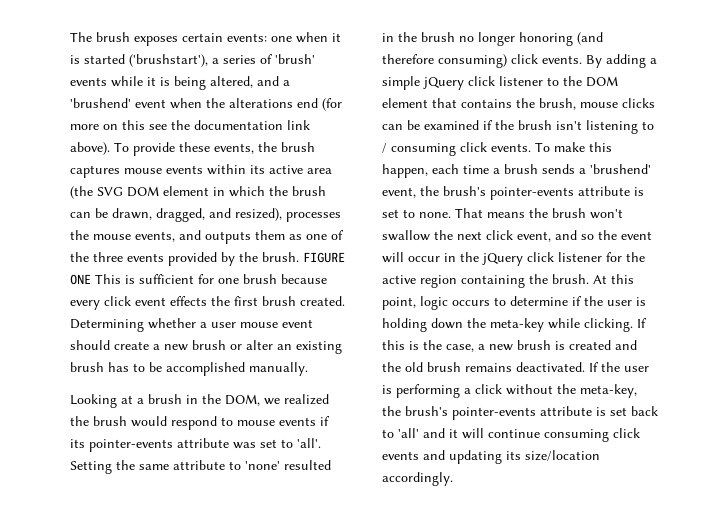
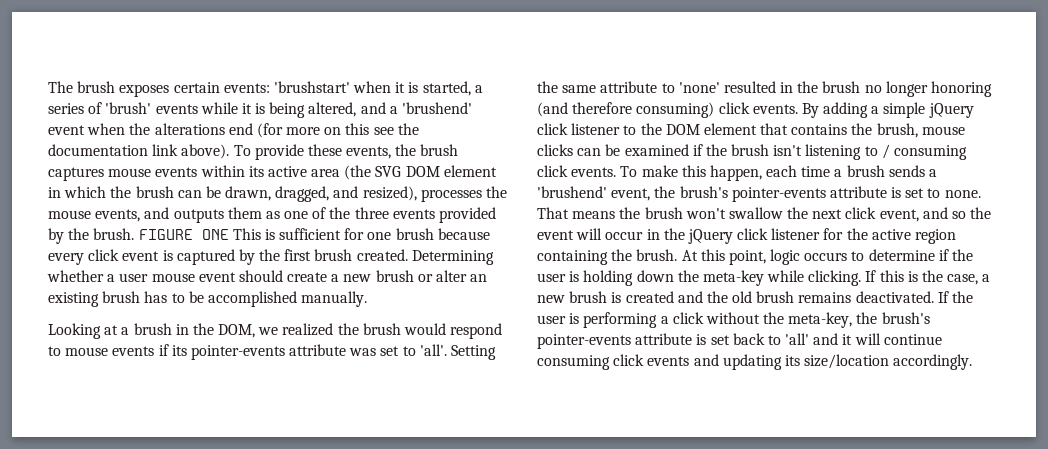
[271,36,292,42] one -> [273,81,350,93] 'brushstart'
[84,54,208,67] started ('brushstart'), -> [422,81,471,96] started,
[170,296,207,306] effects -> [162,249,255,265] is captured by

